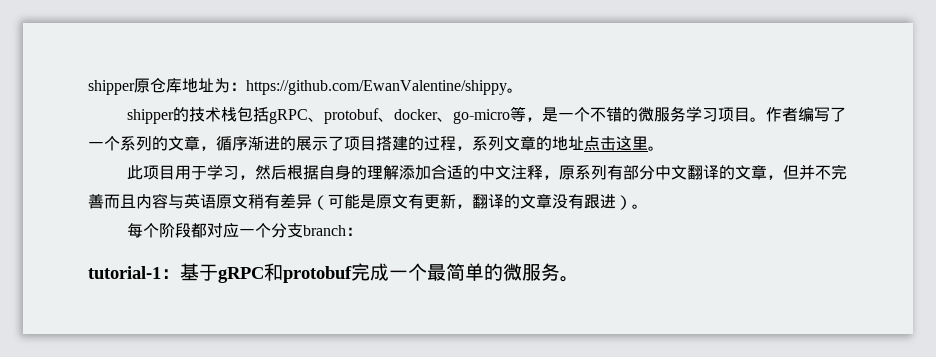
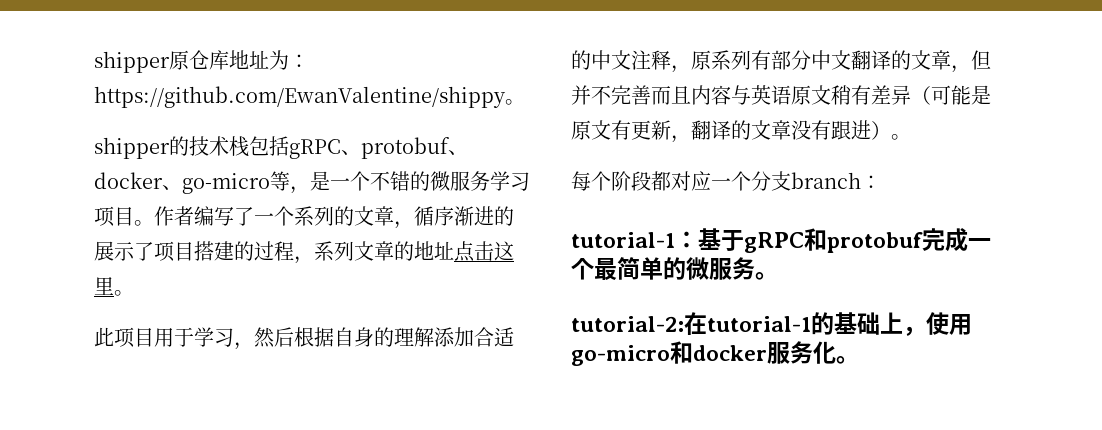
(579, 279) none -> [571,312,972,336] [571,341,859,366] // tutorial-2:在tutorial-1的基础上，使用go-micro和docker服务化。

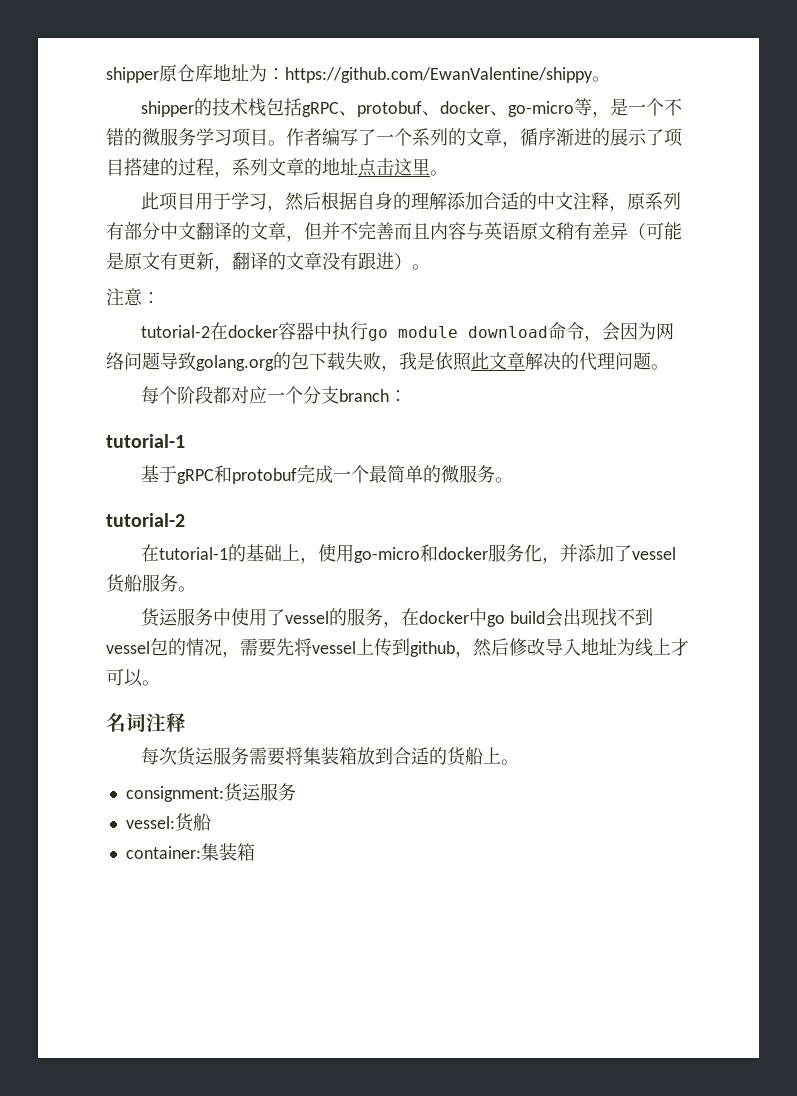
(911, 137) none -> [106,288,160,306] [140,322,674,342] [106,352,669,372] // 注意： // tutorial-2在docker容器中执行go module download命令，会因为网络问题导致golang.org的包下载失败，我是依照此文章解决的代理问题。
[675,231,698,248] ： -> (185, 441) //
[571,316,684,332] tutorial-2: -> [106,513,185,527] tutorial-2 //
[836,356,859,364] 。 -> [541,544,676,564] [106,574,196,593] [140,608,653,628] [106,638,689,658] [106,668,160,687] [106,713,186,732] [140,747,519,766] [125,783,296,802] [125,813,211,832] [125,843,255,861] ，并添加了vessel货船服务。 // 货运服务中使用了vessel的服务，在docker中go build会出现找不到vessel包的情况，需要先将vessel上传到github，然后修改导入地址为线上才可以。 // 名词注释 // 每次货运服务需要将集装箱放到合适的货船上。 // consignment:货运服务 // vessel:货船 // container:集装箱

